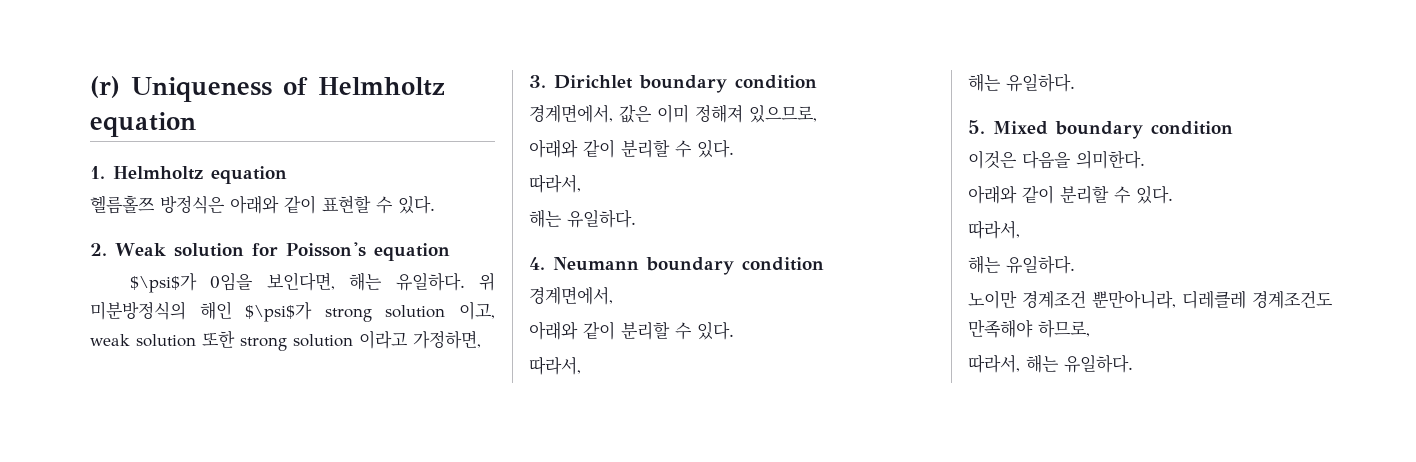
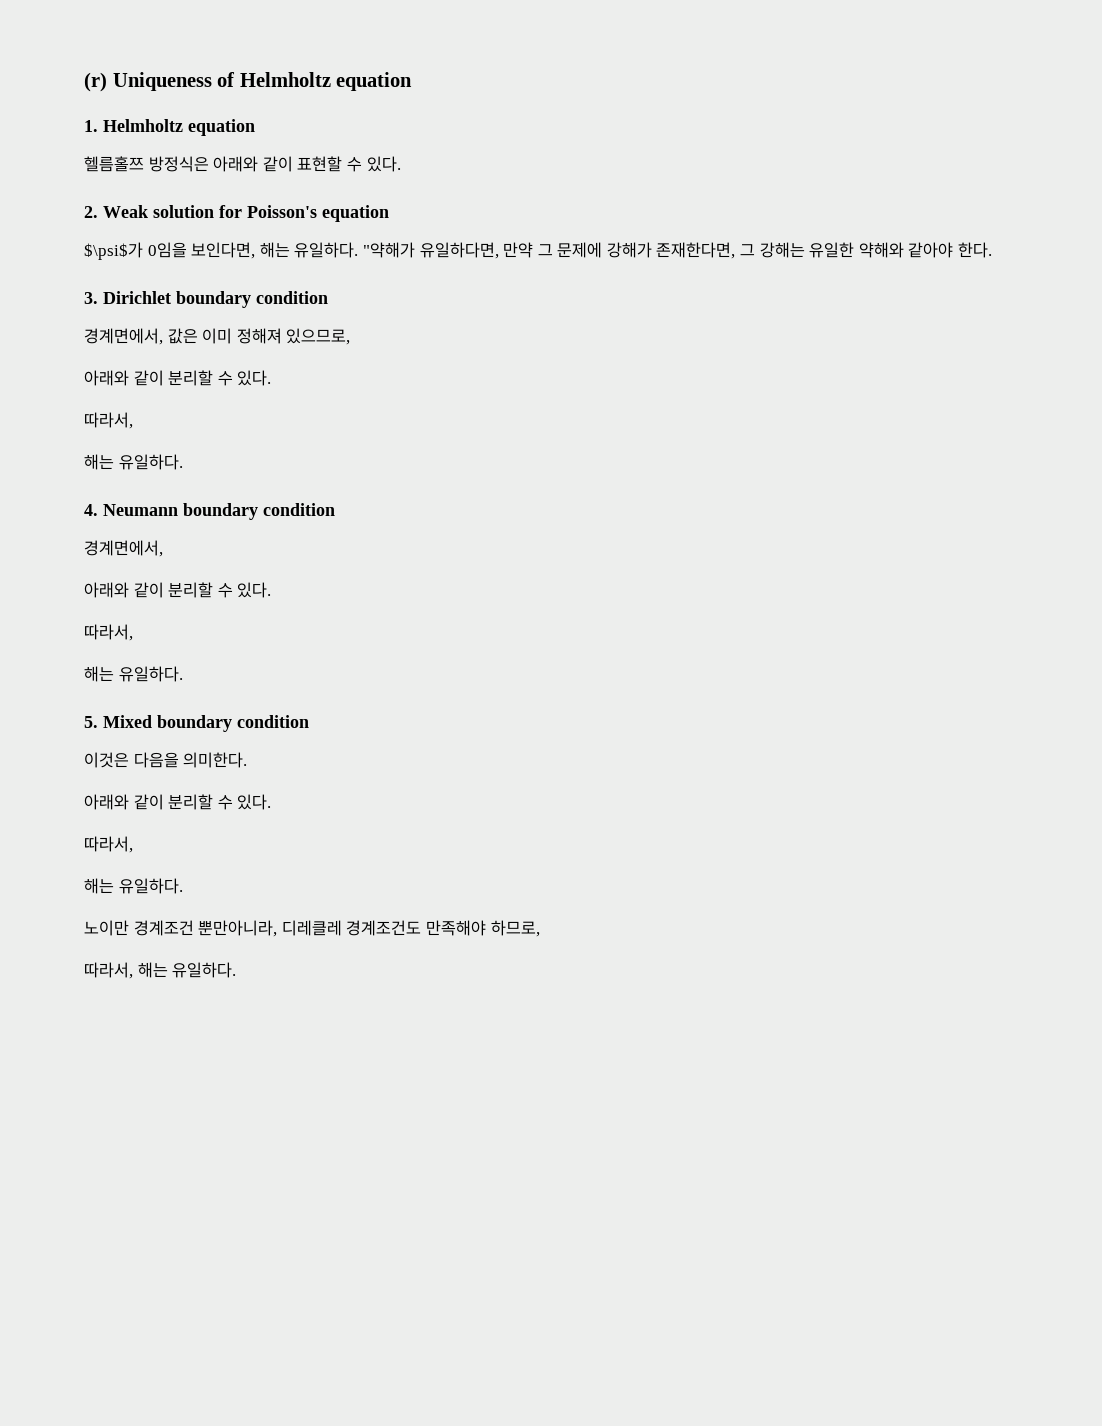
[479,273,496,291] [90,301,495,322] [90,330,481,351] 위 미분방정식의 해인 $\psi$가 strong solution 이고, weak solution 또한 strong solution 이라고 가정하면, -> [362,242,993,259] "약해가 유일하다면, 만약 그 문제에 강해가 존재한다면, 그 강해는 유일한 약해와 같아야 한다.

